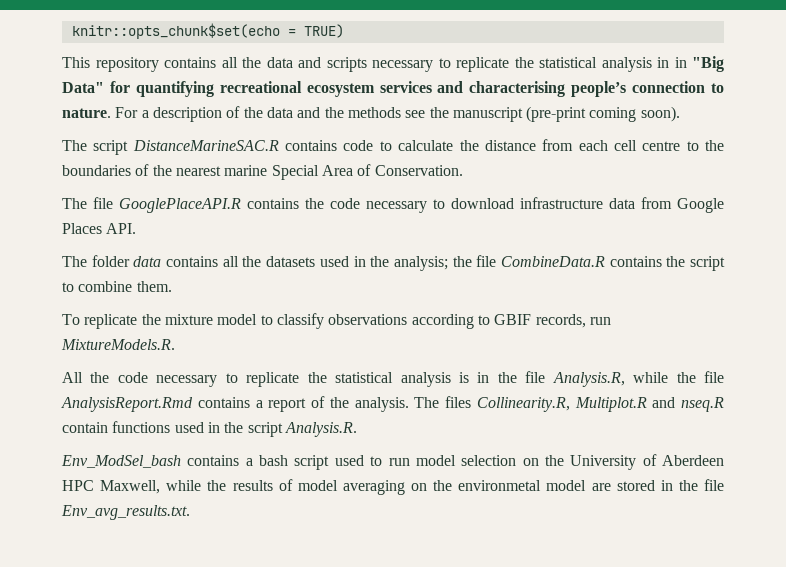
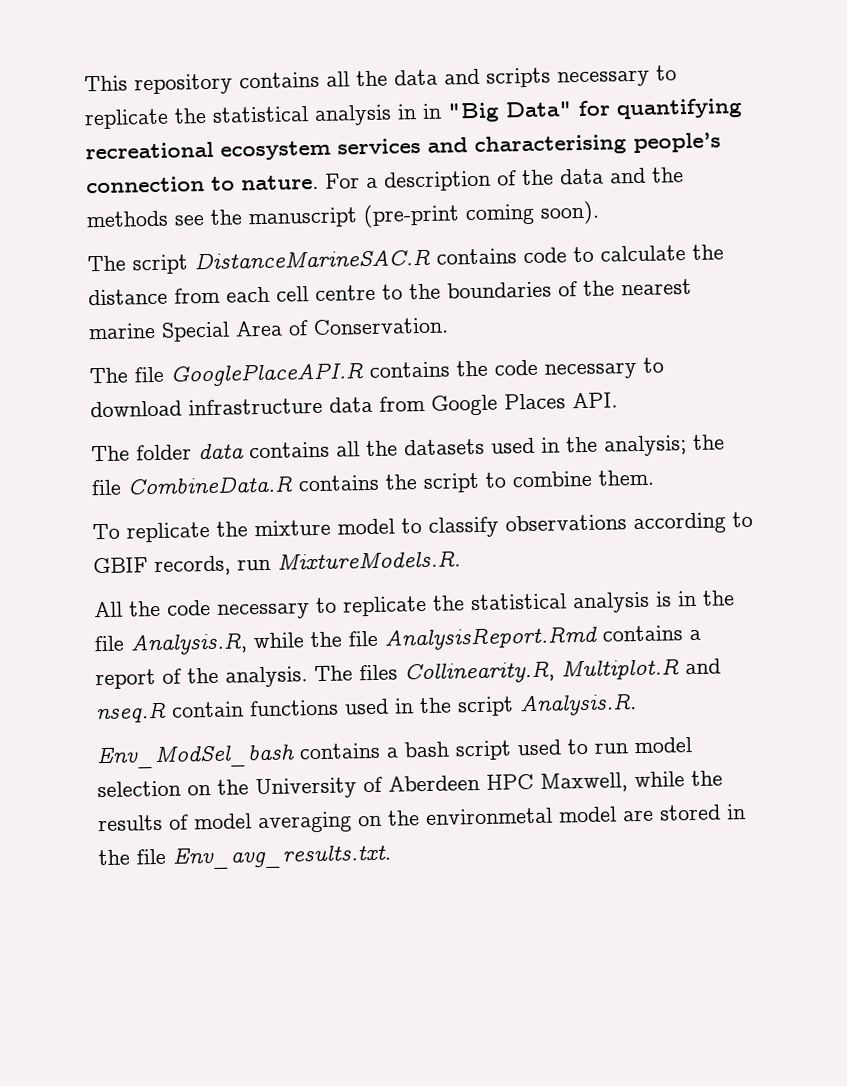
[71,23,344,39] knitr::opts_chunk$set(echo = TRUE) // -> (84, 83) none

